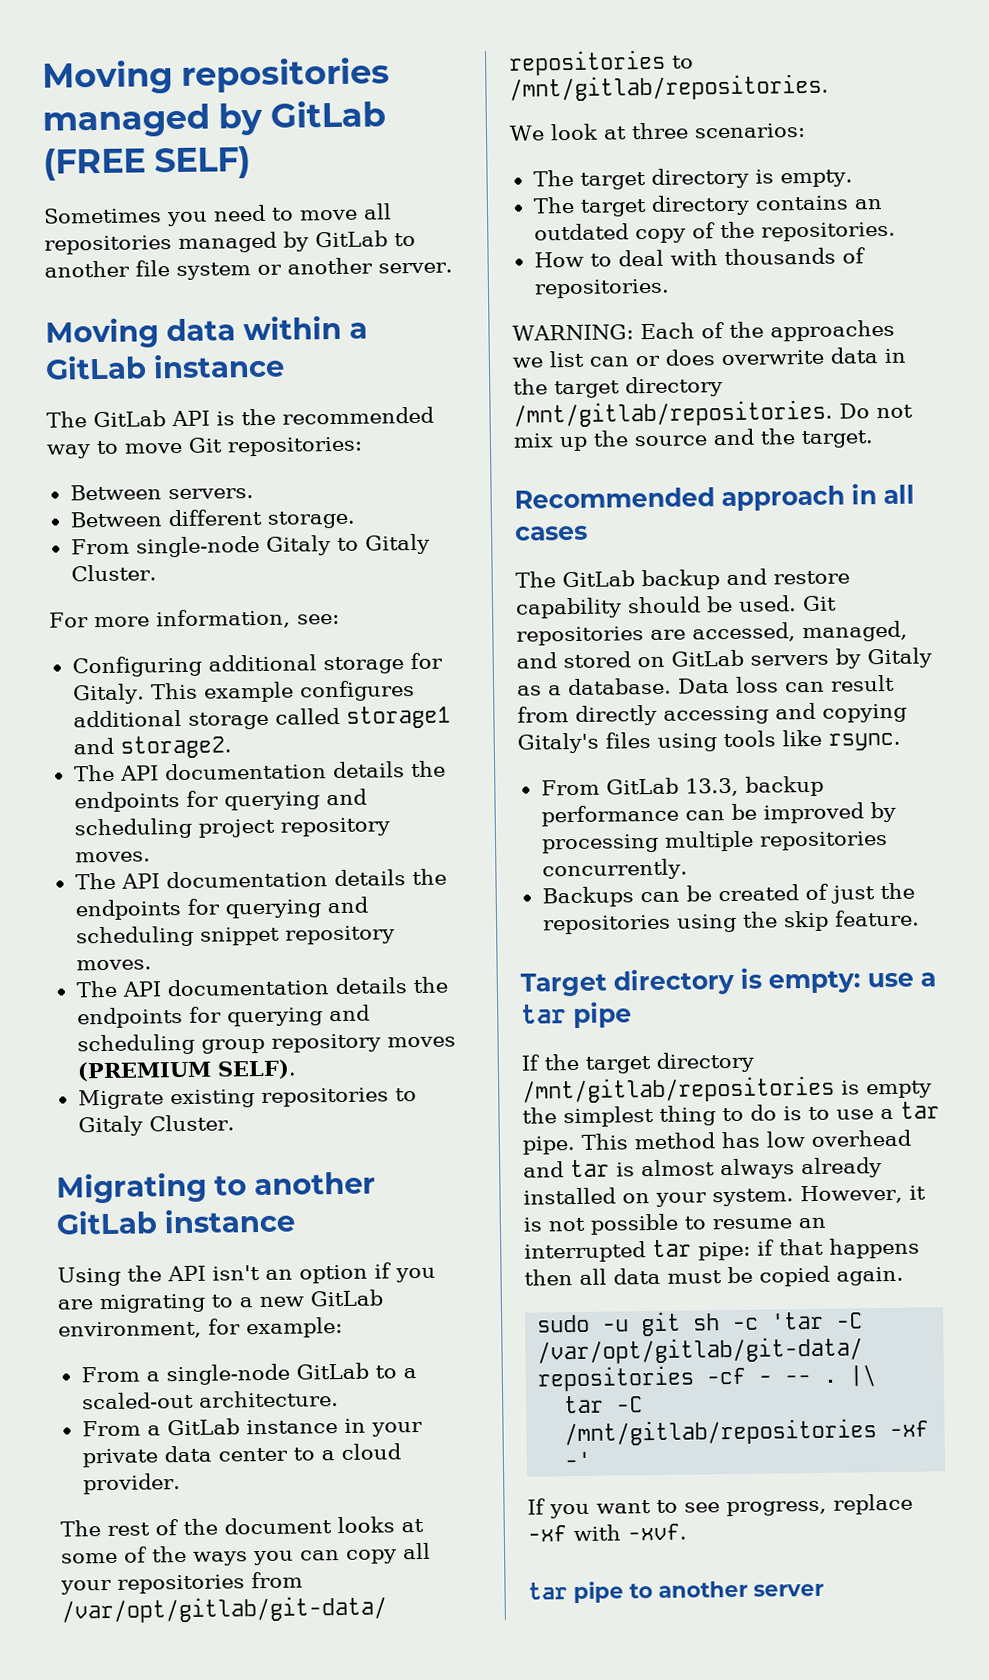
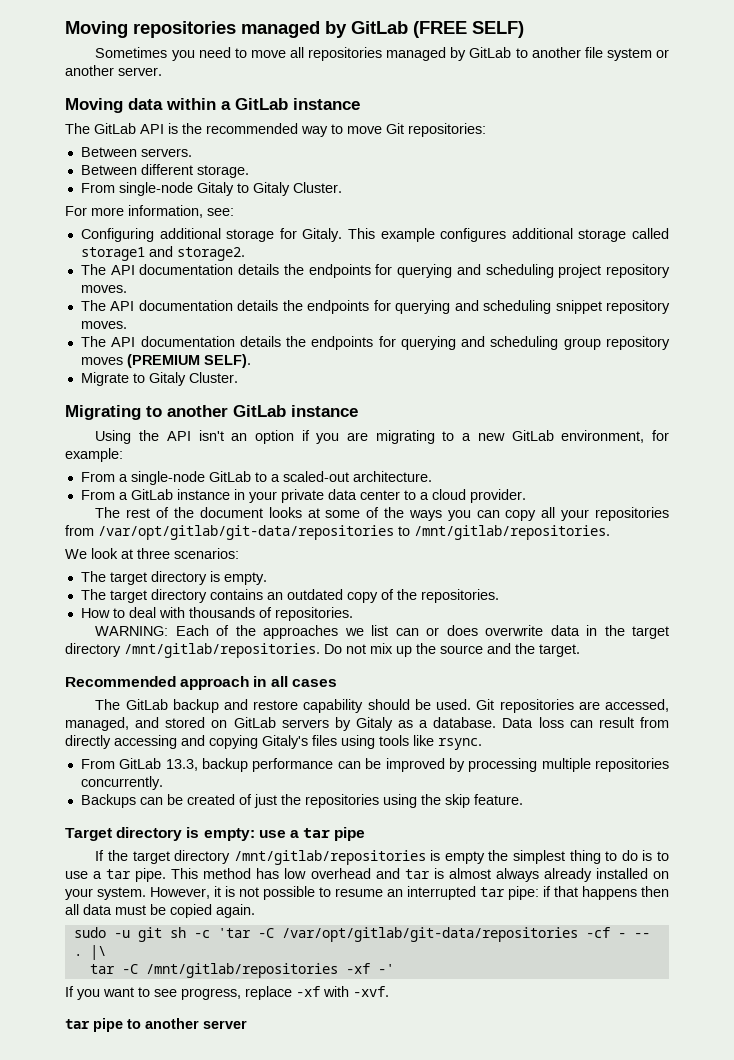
[169,1087,389,1109] existing repositories -> (129, 379) none

